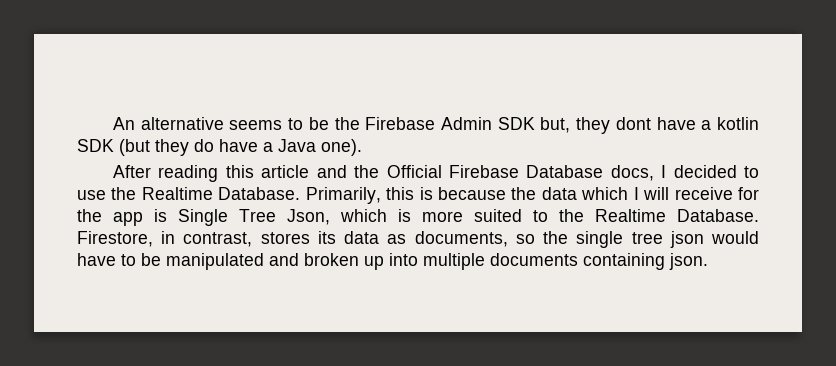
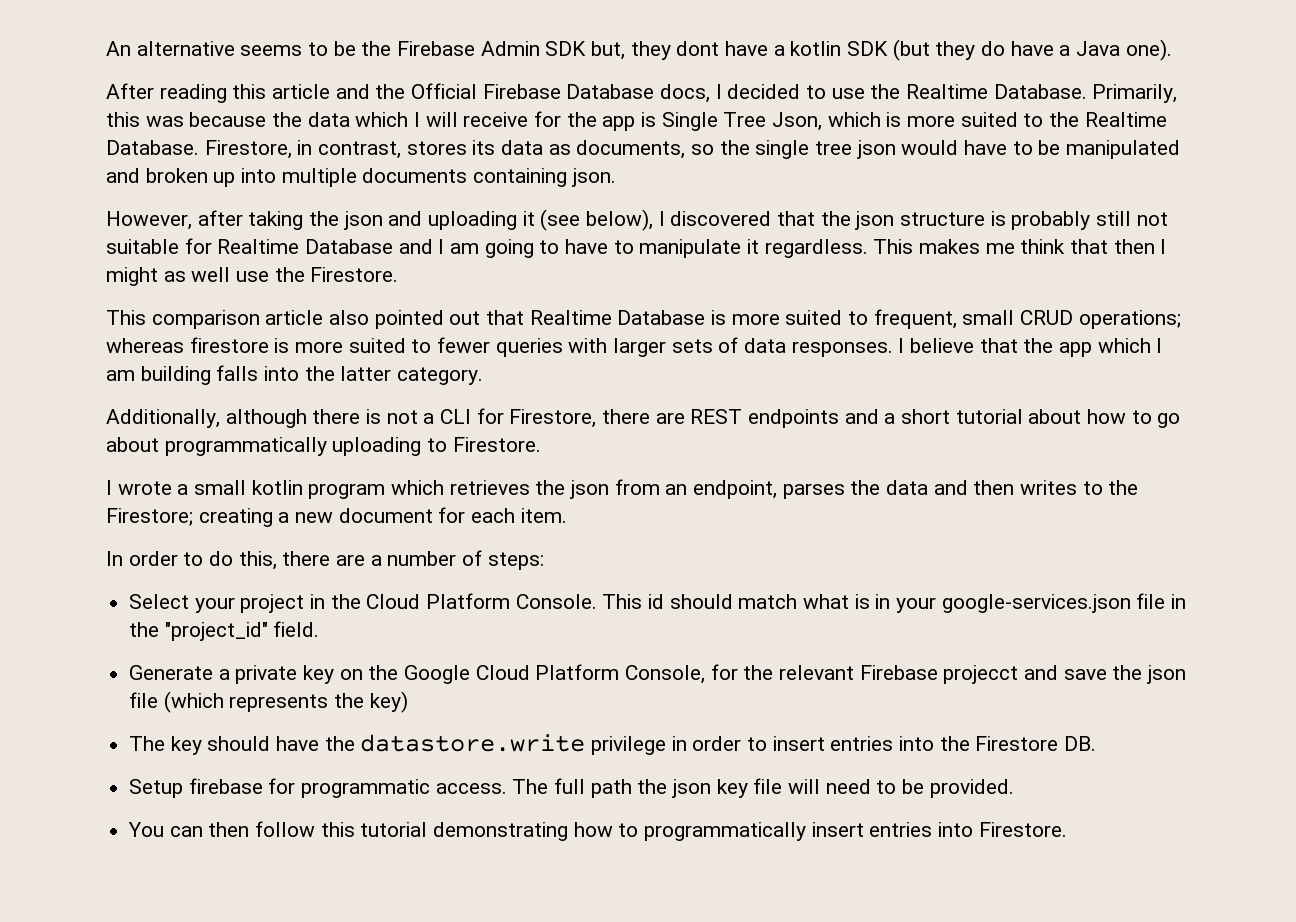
[419,187,433,200] is -> [145,116,184,127] was
(708, 261) none -> [106,209,1168,231] [106,238,1167,258] [106,267,399,286] [106,309,1181,329] [106,337,1163,357] [106,365,484,385] [106,408,1181,428] [106,437,541,456] [106,479,1139,499] [106,507,567,527] [106,550,544,570] [129,593,1187,613] [129,621,320,641] [129,664,1187,684] [129,691,408,713] [129,734,1097,755] [129,778,1014,798] [128,821,1067,841] // However, after taking the json and uploading it (see below), I discovered that the json structure is probably still not suitable for Realtime Database and I am going to have to manipulate it regardless. This makes me think that then I might as well use the Firestore. // This comparison article also pointed out that Realtime Database is more suited to frequent, small CRUD operations; whereas firestore is more suited to fewer queries with larger sets of data responses. I believe that the app which I am building falls into the latter category. // Additionally, although there is not a CLI for Firestore, there are REST endpoints and a short tutorial about how to go about programmatically uploading to Firestore. // I wrote a small kotlin program which retrieves the json from an endpoint, parses the data and then writes to the Firestore; creating a new document for each item. // In order to do this, there are a number of steps: // Select your project in the Cloud Platform Console. This id should match what is in your google-services.json file in the "project_id" field. // Generate a private key on the Google Cloud Platform Console, for the relevant Firebase projecct and save the json file (which represents the key) // The key should have the datastore.write privilege in order to insert entries into the Firestore DB. // Setup firebase for programmatic access. The full path the json key file will need to be provided. // You can then follow this tutorial demonstrating how to programmatically insert entries into Firestore.

